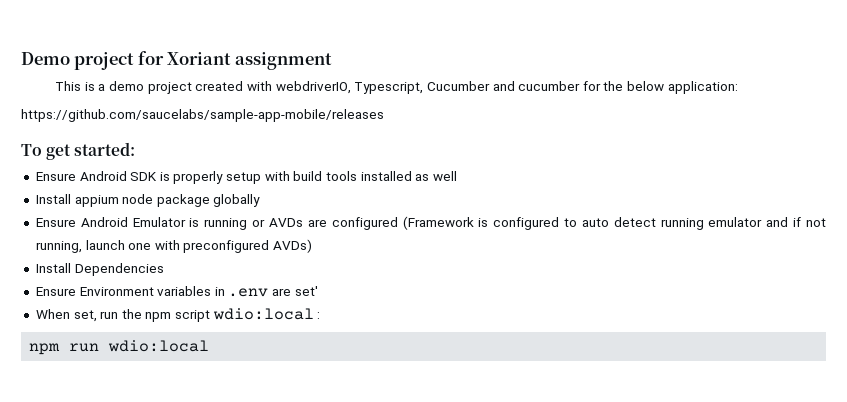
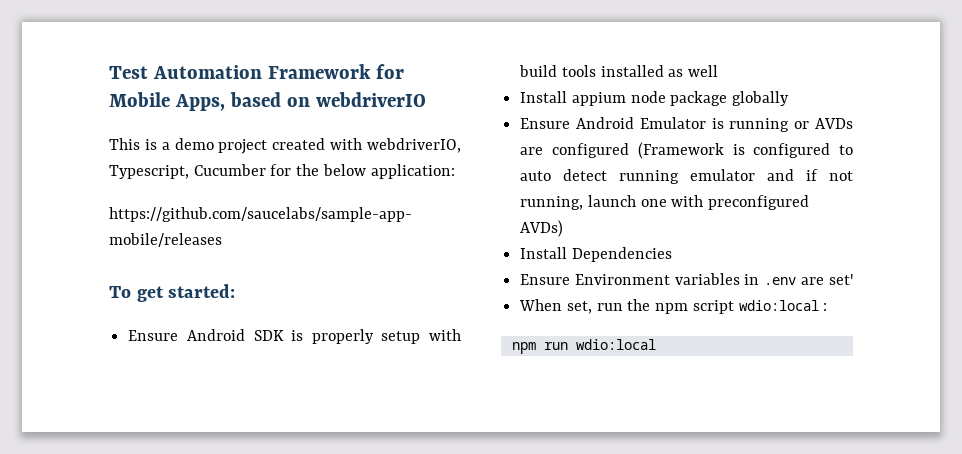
[21,51,332,70] Demo project for Xoriant assignment -> [109,64,404,79] [109,92,426,111] Test Automation Framework for Mobile Apps, based on webdriverIO
[492,81,581,91] and cucumber -> (266, 170) none

